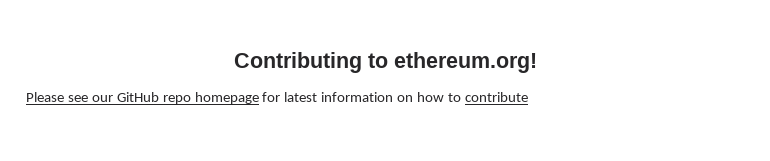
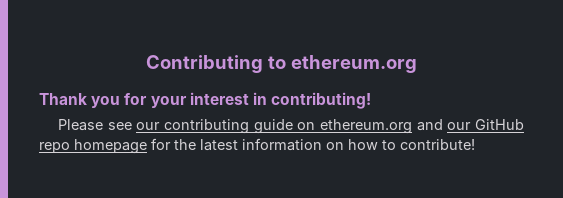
[394,52,537,73] [26,92,88,102] ethereum.org! // Please see -> [290,55,417,73] [39,92,372,109] [57,119,443,134] ethereum.org // Thank you for your interest in contributing! // Please see our contributing guide on ethereum.org and
(281, 97) none -> [174,139,196,150] the
[464,92,528,102] contribute -> [400,139,475,150] contribute!

